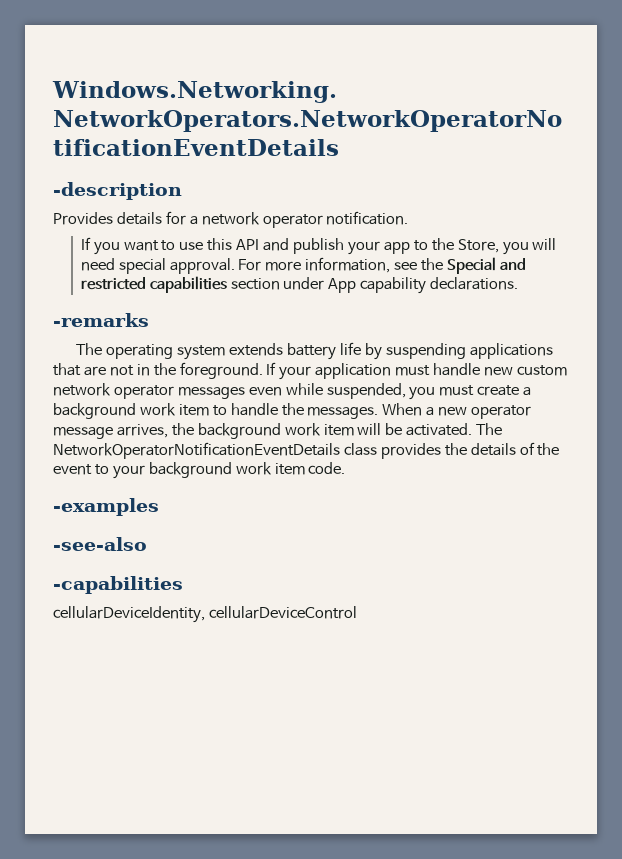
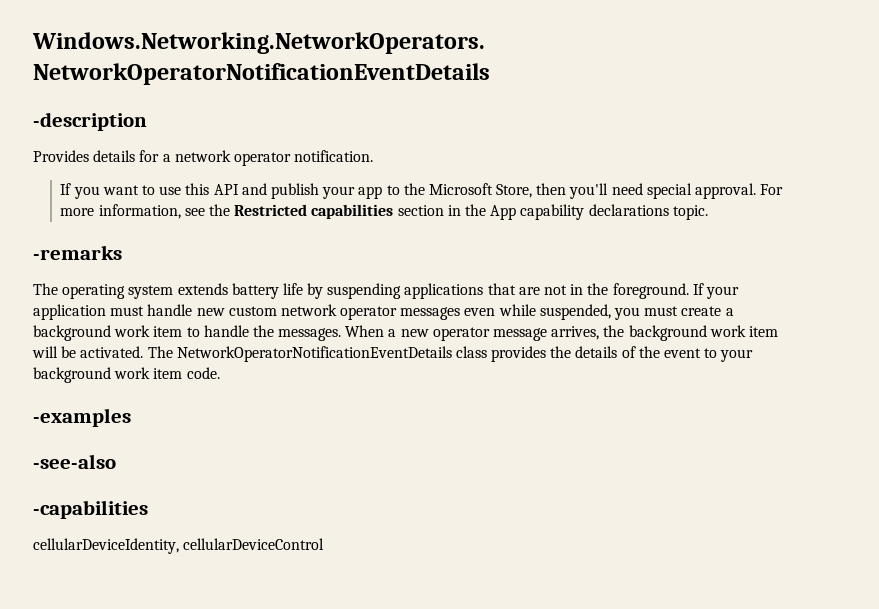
[457,238,557,255] Store, you will -> [428,183,609,199] Microsoft Store, then you'll
[447,257,526,274] [80,276,519,294] Special and restricted capabilities section under App capability declarations. -> [234,204,708,220] Restricted capabilities section in the App capability declarations topic.

